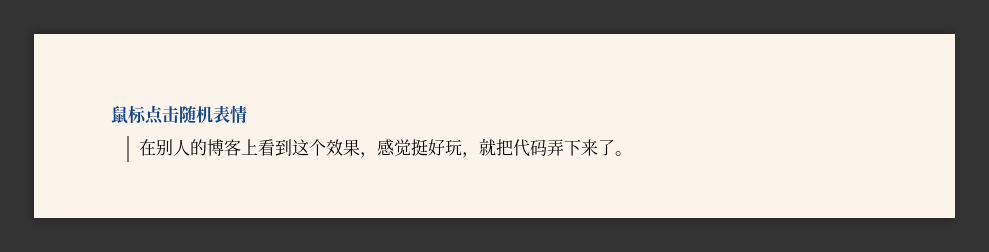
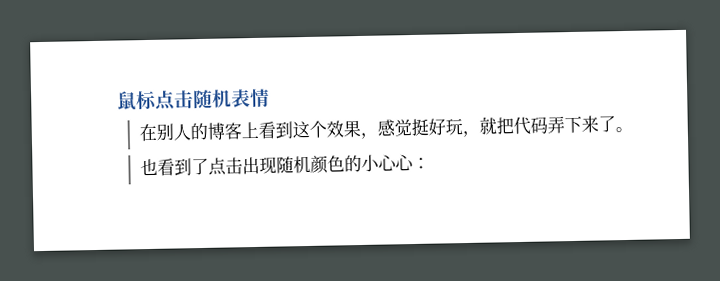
(632, 153) none -> [139,153,430,177] // 也看到了点击出现随机颜色的小心心：

